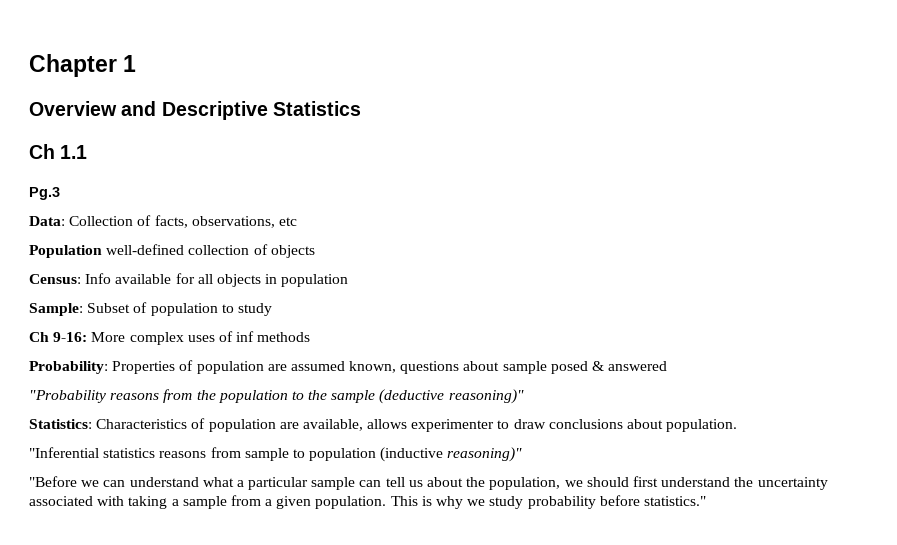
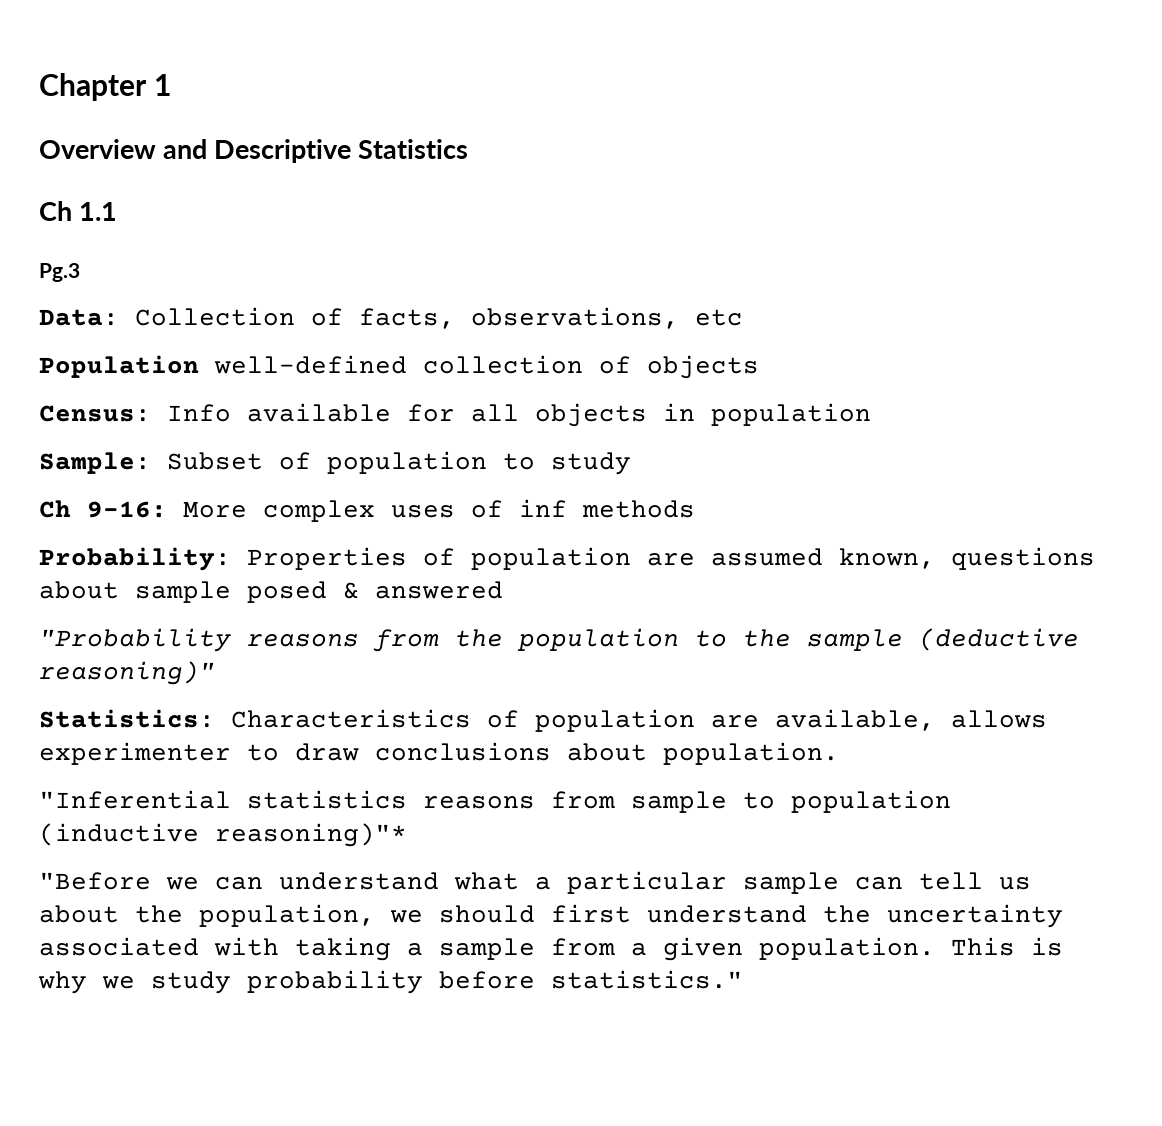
[447,447,523,462] reasoning)" -> [215,823,407,847] reasoning)"*

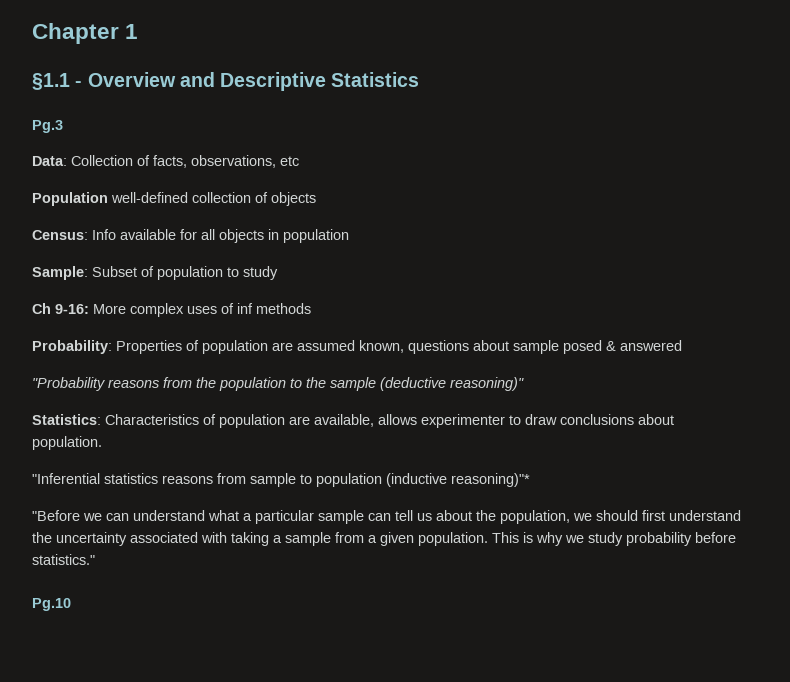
(171, 85) none -> [32,73,83,90] §1.1 -
[39,201,118,221] // Ch 1.1 -> (420, 79) none
(743, 979) none -> [32,598,71,611] // Pg.10

